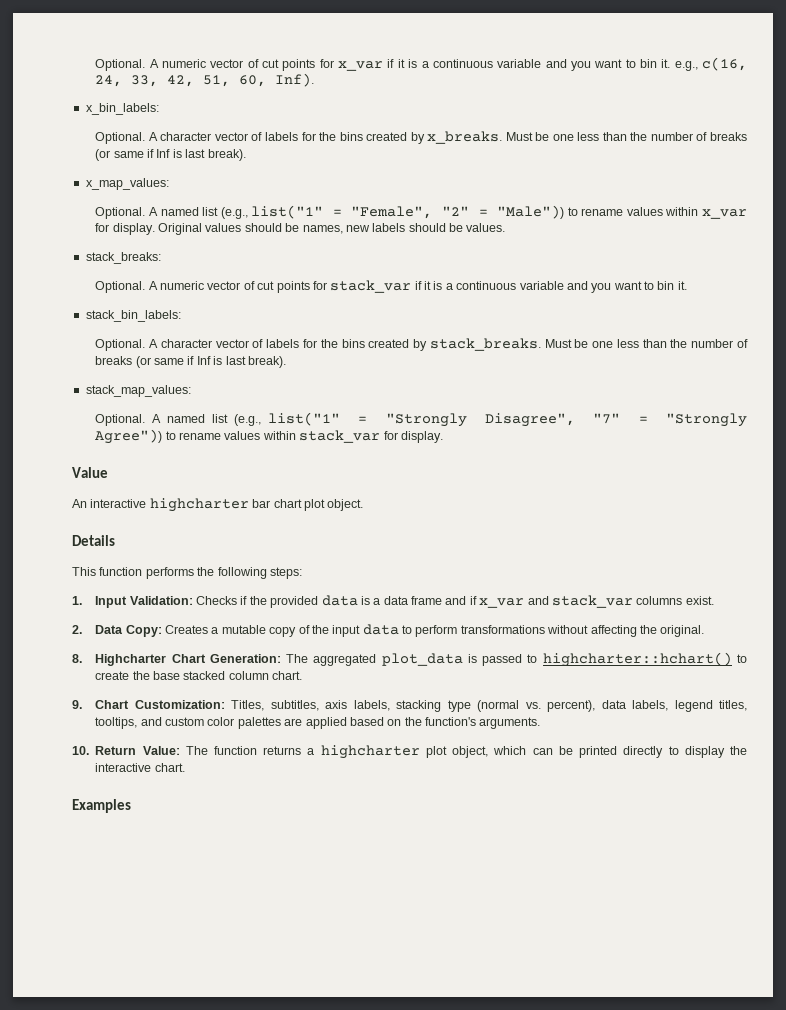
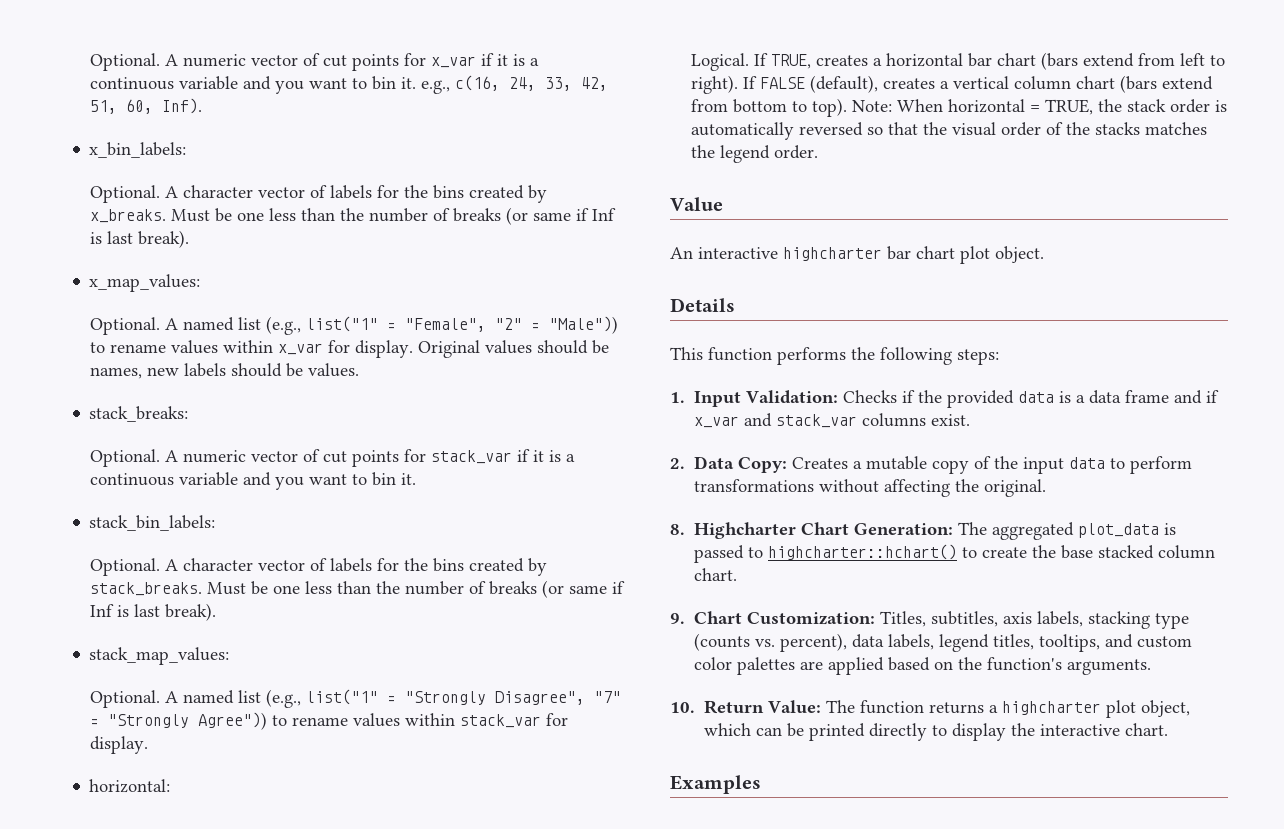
(443, 437) none -> [89,779,171,793] [691,52,1226,71] [691,75,1214,94] [691,98,1228,117] [691,122,1208,140] [691,145,819,163] // horizontal: // Logical. If TRUE, creates a horizontal bar chart (bars extend from left to right). If FALSE (default), creates a vertical column chart (bars extend from bottom to top). Note: When horizontal = TRUE, the stack order is automatically reversed so that the visual order of the stacks matches the legend order.
[477,700,520,712] (normal -> [694,633,751,651] (counts

